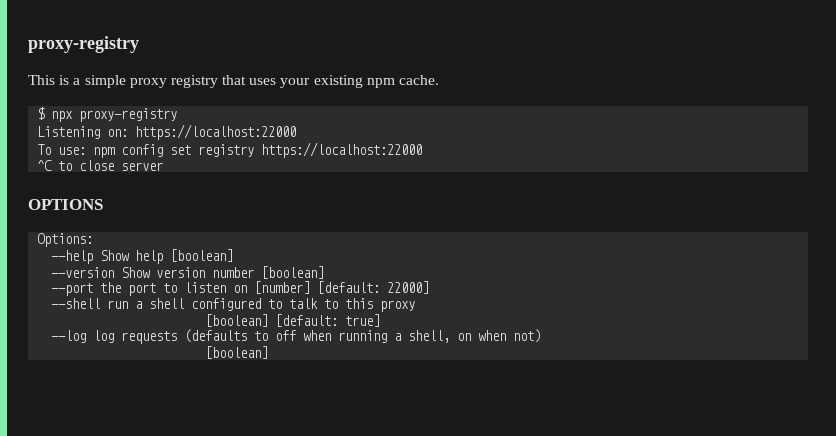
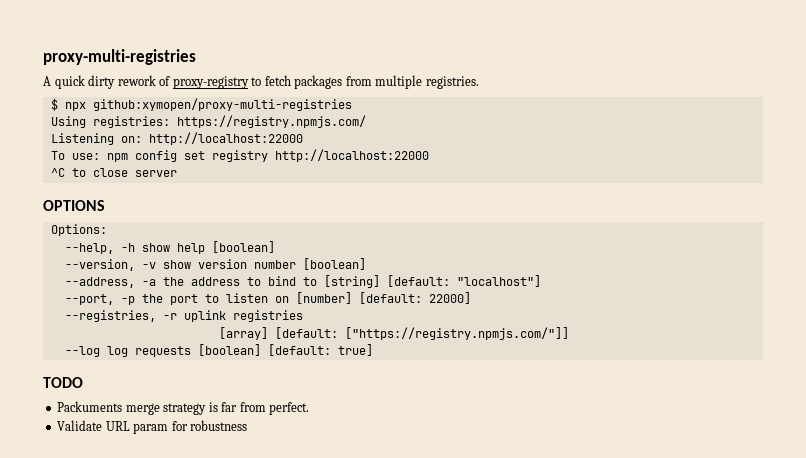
[28,36,139,53] [28,75,440,88] [37,107,178,122] proxy-registry // This is a simple proxy registry that uses your existing npm cache. // $ npx proxy-registry -> [43,49,196,65] [43,75,479,89] [50,98,352,111] [50,115,366,128] proxy-multi-registries // A quick dirty rework of proxy-registry to fetch packages from multiple registries. // $ npx github:xymopen/proxy-multi-registries // Using registries: https://registry.npmjs.com/
[135,124,297,140] https://localhost:22000 -> [148,132,303,145] http://localhost:22000
[261,142,423,158] https://localhost:22000 -> [274,149,429,162] http://localhost:22000
[51,250,130,264] --help Show -> [64,243,170,254] --help, -h show
[51,267,151,278] --version Show -> [64,259,191,271] --version, -v show
[51,283,94,296] --port -> [64,275,541,288] [64,294,135,305] --address, -a the address to bind to [string] [default: "localhost"] // --port, -p
[51,298,416,312] [205,314,381,327] [51,329,542,344] [205,346,269,359] --shell run a shell configured to talk to this proxy // [boolean] [default: true] // --log log requests (defaults to off when running a shell, on when not) // [boolean] -> [64,310,303,322] [218,327,569,340] [64,344,373,357] [43,377,83,388] [57,401,310,415] [57,420,248,434] --registries, -r uplink registries // [array] [default: ["https://registry.npmjs.com/"]] // --log log requests [boolean] [default: true] // TODO // Packuments merge strategy is far from perfect. // Validate URL param for robustness

